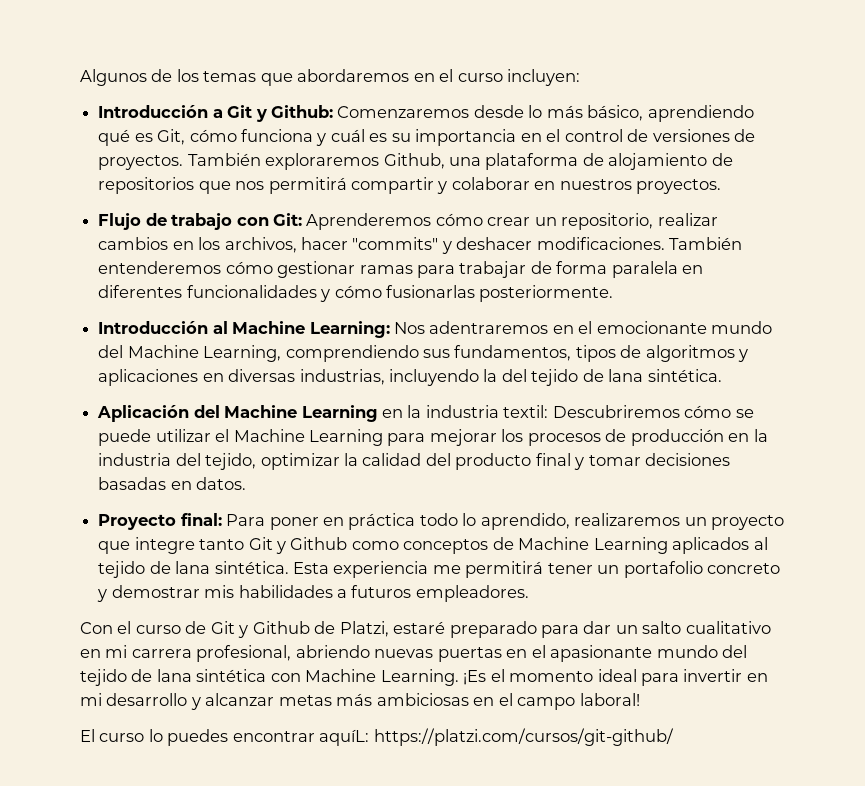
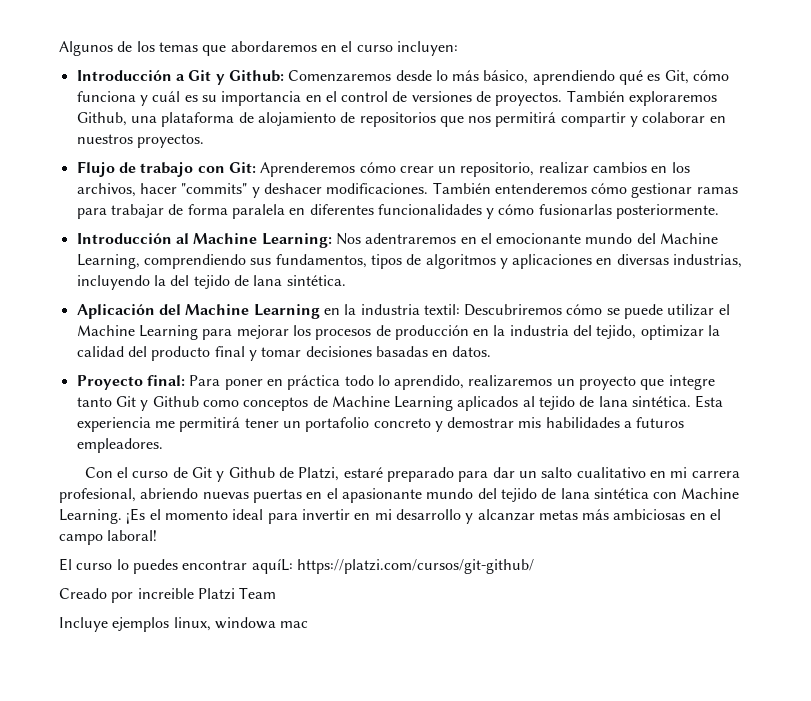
(674, 737) none -> [59,587,277,603] [59,617,309,632] // Creado por increible Platzi Team // Incluye ejemplos linux, windowa mac

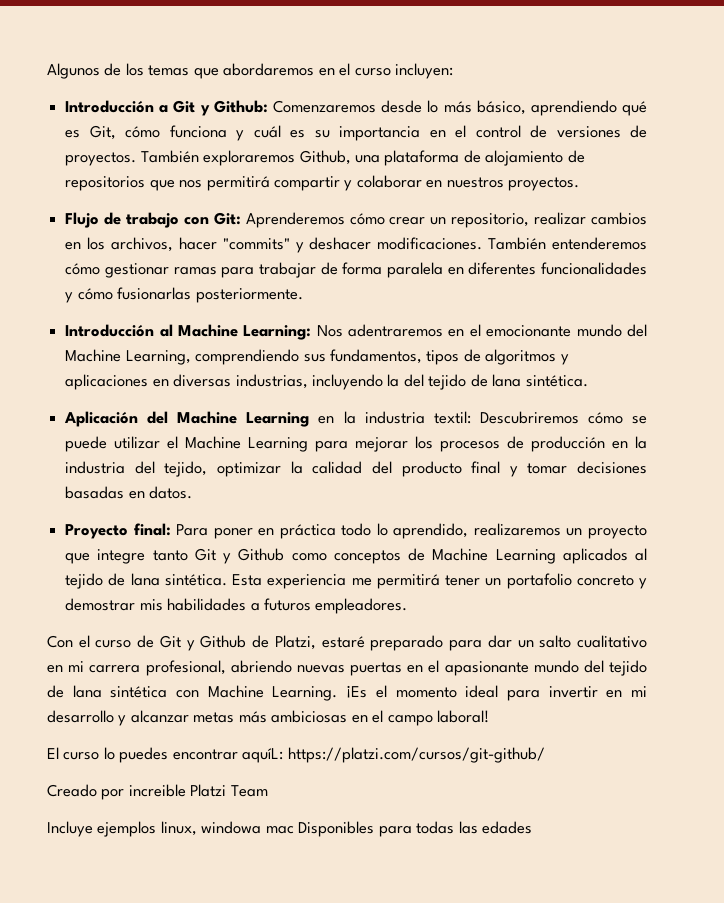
(309, 624) none -> [298,821,533,837] Disponibles para todas las edades

